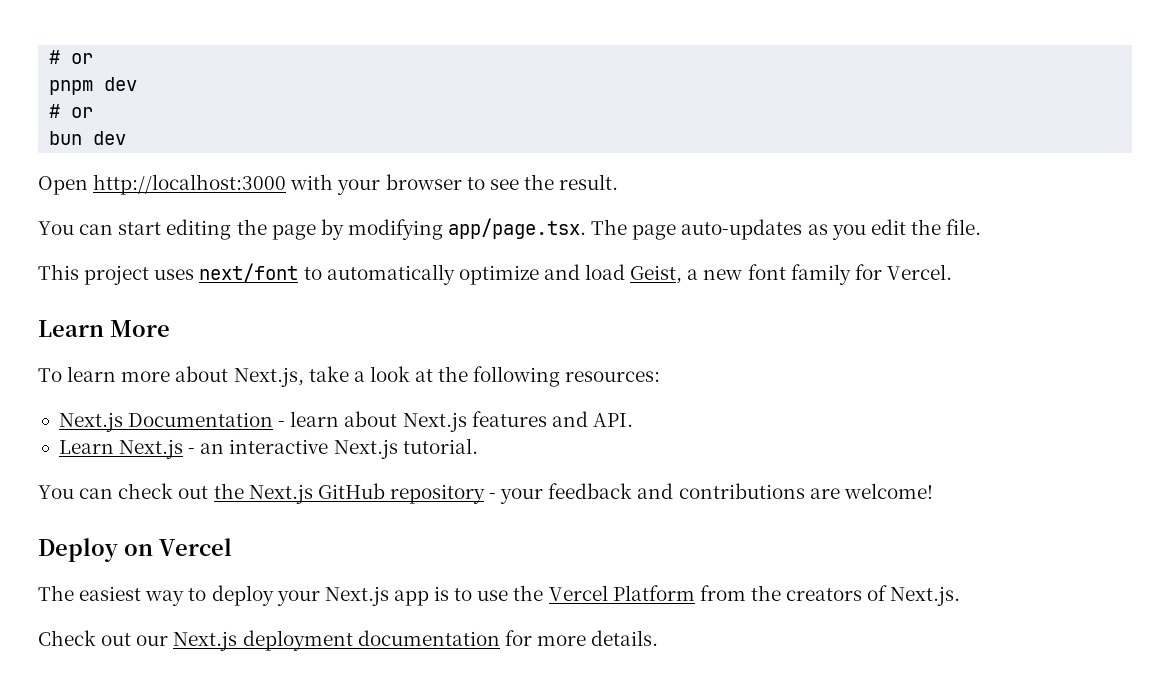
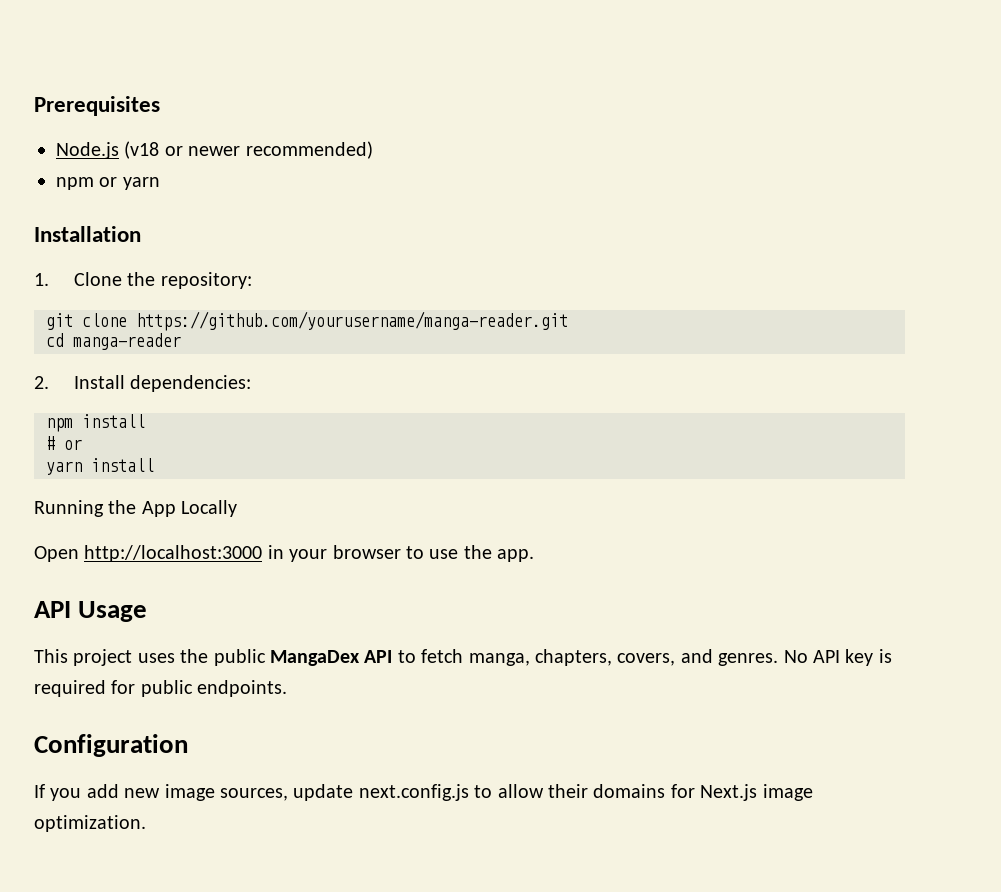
[49,50,94,64] [49,77,138,95] [49,104,94,118] [49,131,127,145] # or // pnpm dev // # or // bun dev -> [34,96,160,116] [56,141,373,159] [56,177,160,190] [34,226,141,242] [34,272,252,289] [46,311,568,331] [46,333,181,350] [34,375,252,392] [46,414,145,432] [46,436,82,450] [46,458,154,475] [34,500,238,517] Prerequisites // Node.js (v18 or newer recommended) // npm or yarn // Installation // 1. Clone the repository: // git clone https://github.com/yourusername/manga-reader.git // cd manga-reader // 2. Install dependencies: // npm install // # or // yarn install // Running the App Locally
[290,174,334,190] with -> [267,545,284,559] in
[489,174,619,190] [38,218,982,240] [38,263,952,285] [38,320,170,337] [38,366,661,387] [58,411,633,432] [58,438,478,459] [38,483,933,504] [38,538,232,562] [38,585,961,606] [38,630,659,651] see the result. // You can start editing the page by modifying app/page.tsx. The page auto-updates as you edit the file. // This project uses next/font to automatically optimize and load Geist, a new font family for Vercel. // Learn More // To learn more about Next.js, take a look at the following resources: // Next.js Documentation - learn about Next.js features and API. // Learn Next.js - an interactive Next.js tutorial. // You can check out the Next.js GitHub repository - your feedback and contributions are welcome! // Deploy on Vercel // The easiest way to deploy your Next.js app is to use the Vercel Platform from the creators of Next.js. // Check out our Next.js deployment documentation for more details. -> [429,545,535,562] [34,601,148,622] [34,649,892,666] [34,680,288,697] [34,734,188,757] [34,784,813,801] [34,815,146,832] use the app. // API Usage // This project uses the public MangaDex API to fetch manga, chapters, covers, and genres. No API key is required for public endpoints. // Configuration // If you add new image sources, update next.config.js to allow their domains for Next.js image optimization.

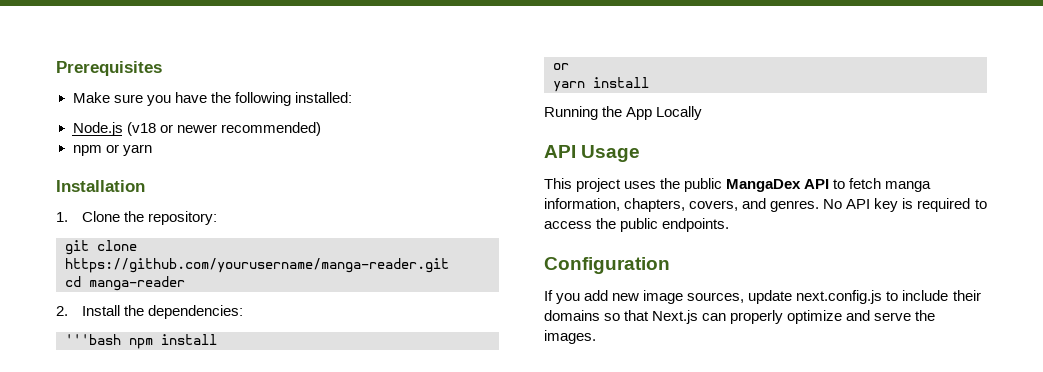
(160, 106) none -> [72,92,352,106] // Make sure you have the following installed:
(125, 382) none -> [124,305,145,316] the
(252, 383) none -> [65,334,121,345] '''bash
[46,436,55,450] # -> (217, 339) none
[34,545,535,562] // Open http://localhost:3000 in your browser to use the app. -> (703, 113) none
[468,653,530,666] manga, -> [885,181,932,192] [544,198,620,211] manga information,
[111,680,136,694] for -> [974,199,987,209] [544,218,617,229] to access the
[497,784,544,798] allow -> [902,290,949,301] include
[670,784,813,801] [34,815,146,832] for Next.js image optimization. -> [604,310,936,324] [544,330,596,344] so that Next.js can properly optimize and serve the images.

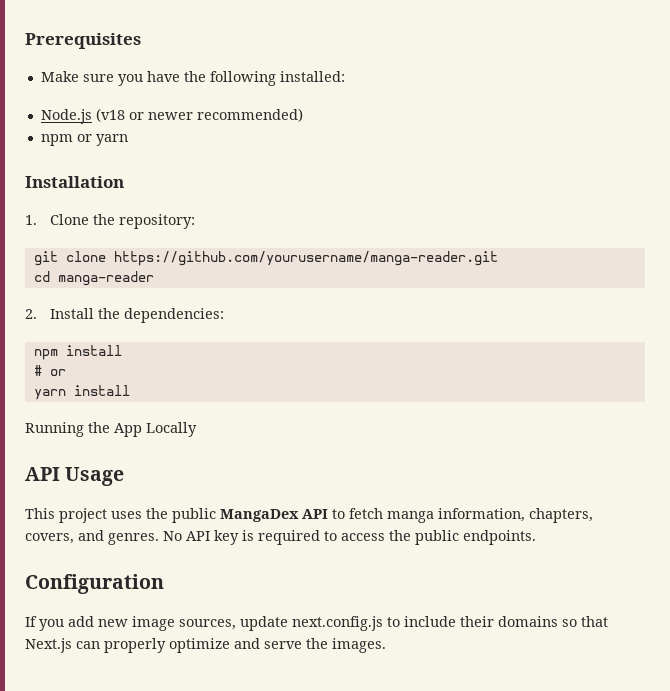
[65,334,121,345] '''bash -> (225, 315) none
(217, 339) none -> [33,365,42,376] #

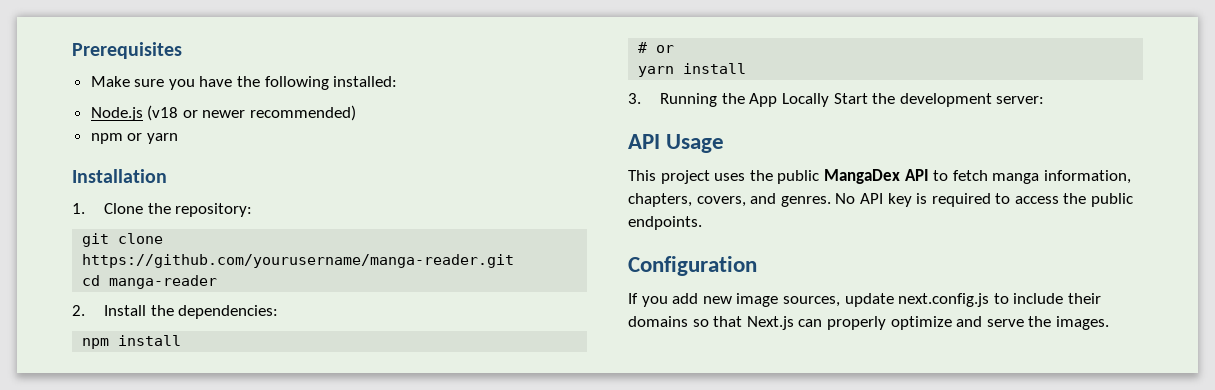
(130, 390) none -> [628,93,641,104] 3.
(197, 429) none -> [833,93,1045,107] Start the development server:

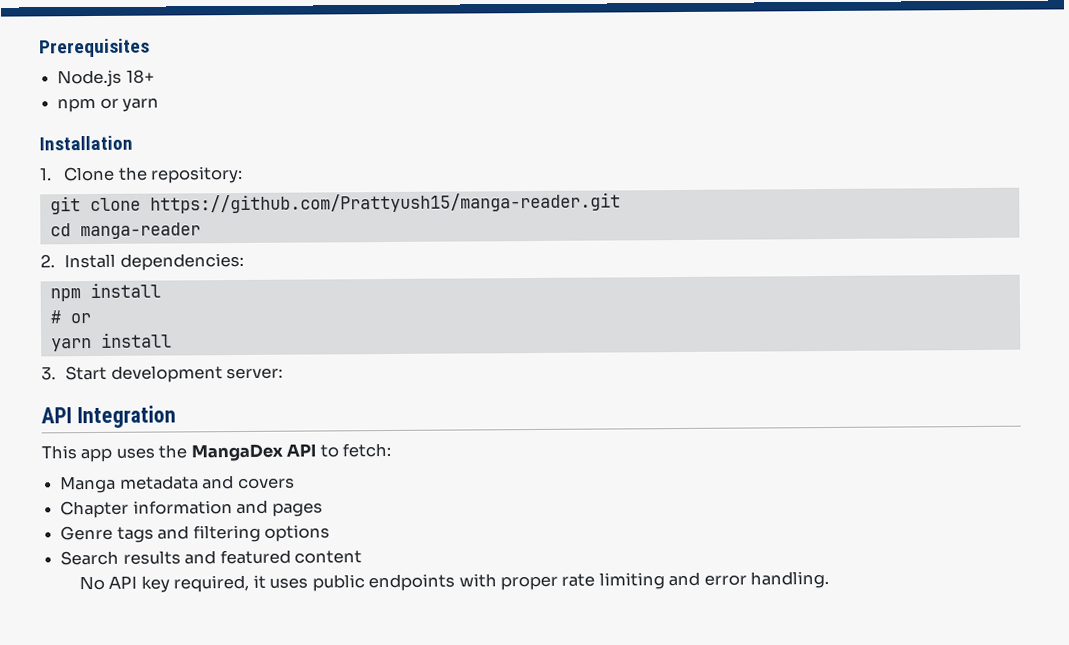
[90,76,398,90] [90,105,357,121] Make sure you have the following installed: // Node.js (v18 or newer recommended) -> [57,69,155,88] Node.js 18+
[82,254,515,268] https://github.com/yourusername/manga-reader.git -> [149,192,621,214] https://github.com/Prattyush15/manga-reader.git
[150,305,174,316] the -> (117, 261) none
[660,93,896,107] Running the App Locally Start the -> [65,365,108,381] Start
[666,134,725,153] Usage -> [76,405,176,429] Integration
[660,170,710,184] project -> [80,447,113,463] app
[777,170,820,184] public -> (188, 451) none
[952,170,1131,184] [628,193,1134,207] [628,216,702,230] [628,256,757,276] [628,293,1101,307] [628,316,1109,330] fetch manga information, chapters, covers, and genres. No API key is required to access the public endpoints. // Configuration // If you add new image sources, update next.config.js to include their domains so that Next.js can properly optimize and serve the images. -> [342,442,392,458] [60,475,295,494] [60,499,323,519] [60,524,330,543] [60,549,362,566] [78,570,830,593] fetch: // Manga metadata and covers // Chapter information and pages // Genre tags and filtering options // Search results and featured content // No API key required, it uses public endpoints with proper rate limiting and error handling.

